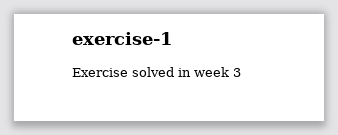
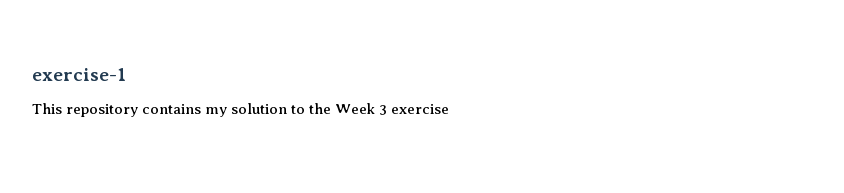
[72,67,241,77] Exercise solved in week 3 -> [32,103,450,117] This repository contains my solution to the Week 3 exercise

